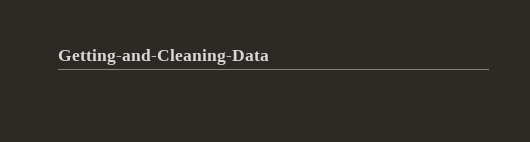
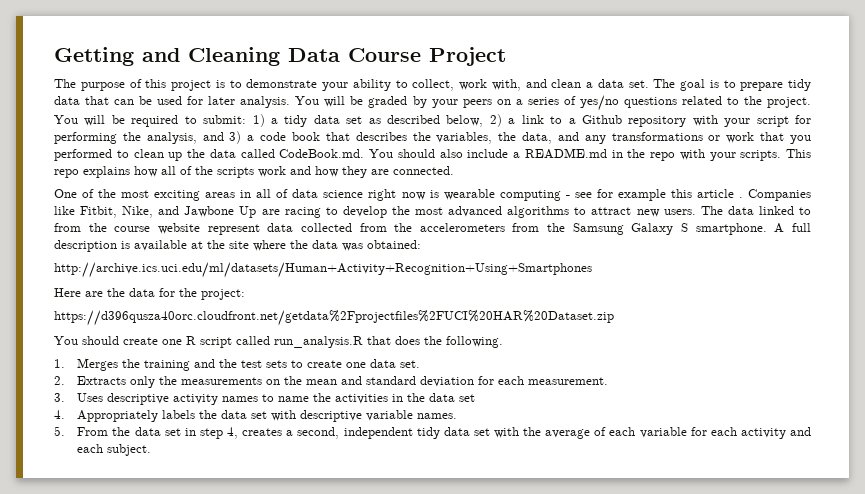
[58,49,269,65] Getting-and-Cleaning-Data -> [54,47,506,66] [54,79,811,91] [54,95,811,111] [54,114,811,127] [54,131,812,144] [54,148,811,161] [54,166,454,178] [54,189,812,201] [54,206,811,218] [54,223,811,235] [54,240,421,252] [54,262,592,278] [54,288,245,300] [54,310,614,326] [54,336,503,348] [54,358,421,371] [54,376,609,388] [54,393,476,405] [54,410,458,422] [54,426,811,439] [77,444,152,456] Getting and Cleaning Data Course Project // The purpose of this project is to demonstrate your ability to collect, work with, and clean a data set. The goal is to prepare tidy data that can be used for later analysis. You will be graded by your peers on a series of yes/no questions related to the project. You will be required to submit: 1) a tidy data set as described below, 2) a link to a Github repository with your script for performing the analysis, and 3) a code book that describes the variables, the data, and any transformations or work that you performed to clean up the data called CodeBook.md. You should also include a README.md in the repo with your scripts. This repo explains how all of the scripts work and how they are connected. // One of the most exciting areas in all of data science right now is wearable computing - see for example this article . Companies like Fitbit, Nike, and Jawbone Up are racing to develop the most advanced algorithms to attract new users. The data linked to from the course website represent data collected from the accelerometers from the Samsung Galaxy S smartphone. A full description is available at the site where the data was obtained: // http://archive.ics.uci.edu/ml/datasets/Human+Activity+Recognition+Using+Smartphones // Here are the data for the project: // https://d396qusza40orc.cloudfront.net/getdata%2Fprojectfiles%2FUCI%20HAR%20Dataset.zip // You should create one R script called run_analysis.R that does the following. // 1. Merges the training and the test sets to create one data set. // 2. Extracts only the measurements on the mean and standard deviation for each measurement. // 3. Uses descriptive activity names to name the activities in the data set // 4. Appropriately labels the data set with descriptive variable names. // 5. From the data set in step 4, creates a second, independent tidy data set with the average of each variable for each activity and each subject.

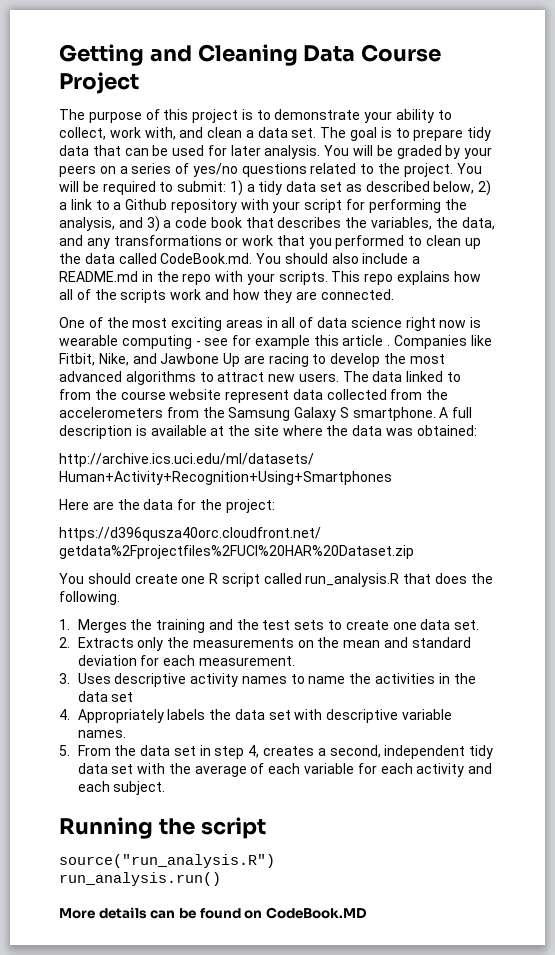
(152, 450) none -> [59,817,266,839] [59,854,275,868] [59,872,221,886] [59,907,367,919] // Running the script // source("run_analysis.R") // run_analysis.run() // More details can be found on CodeBook.MD

